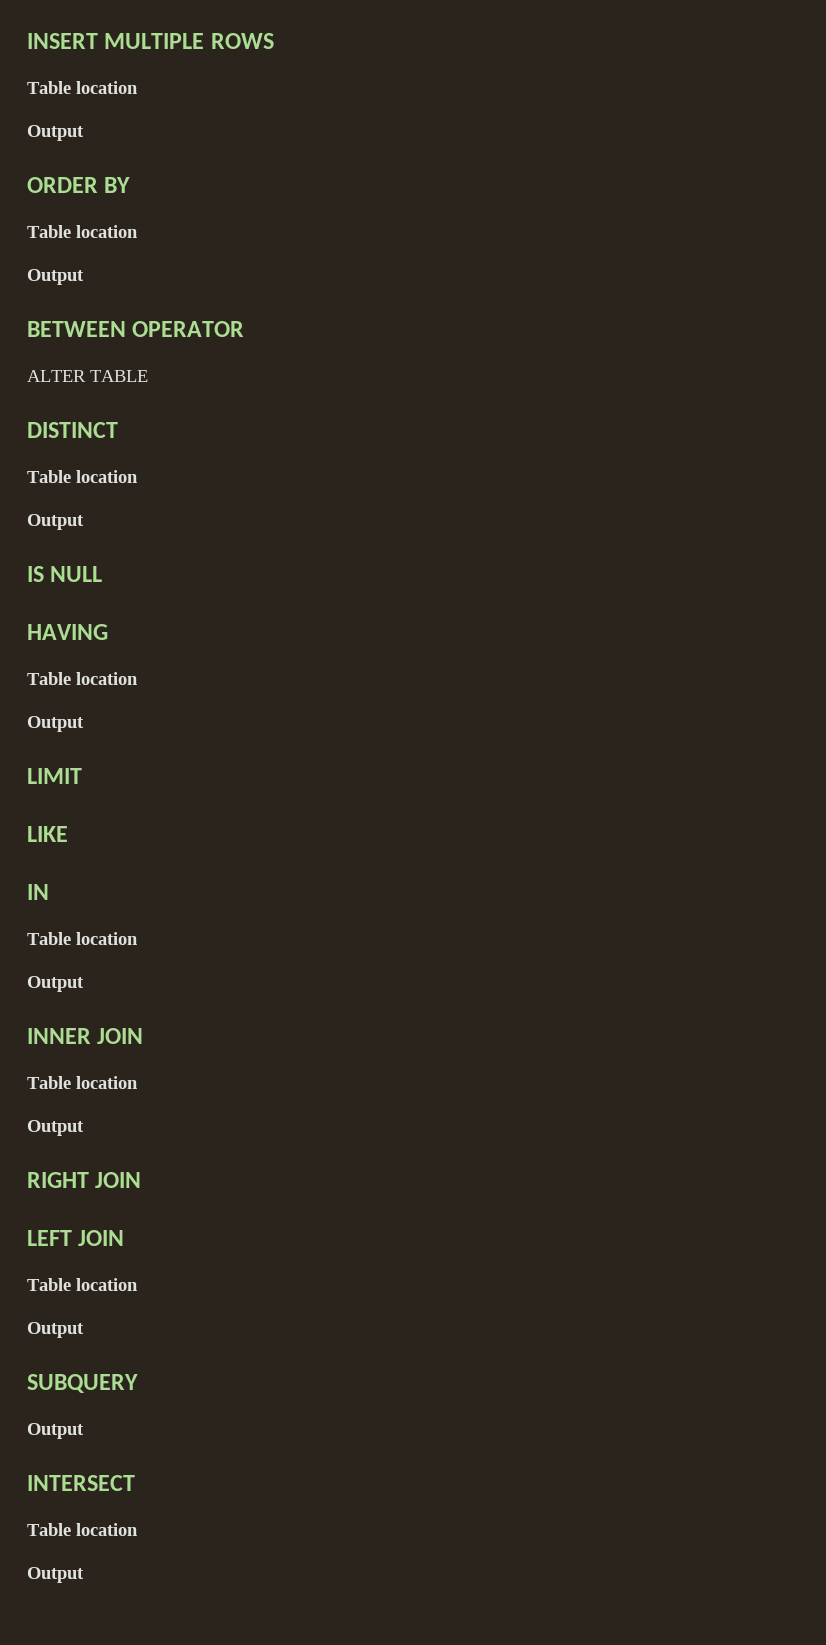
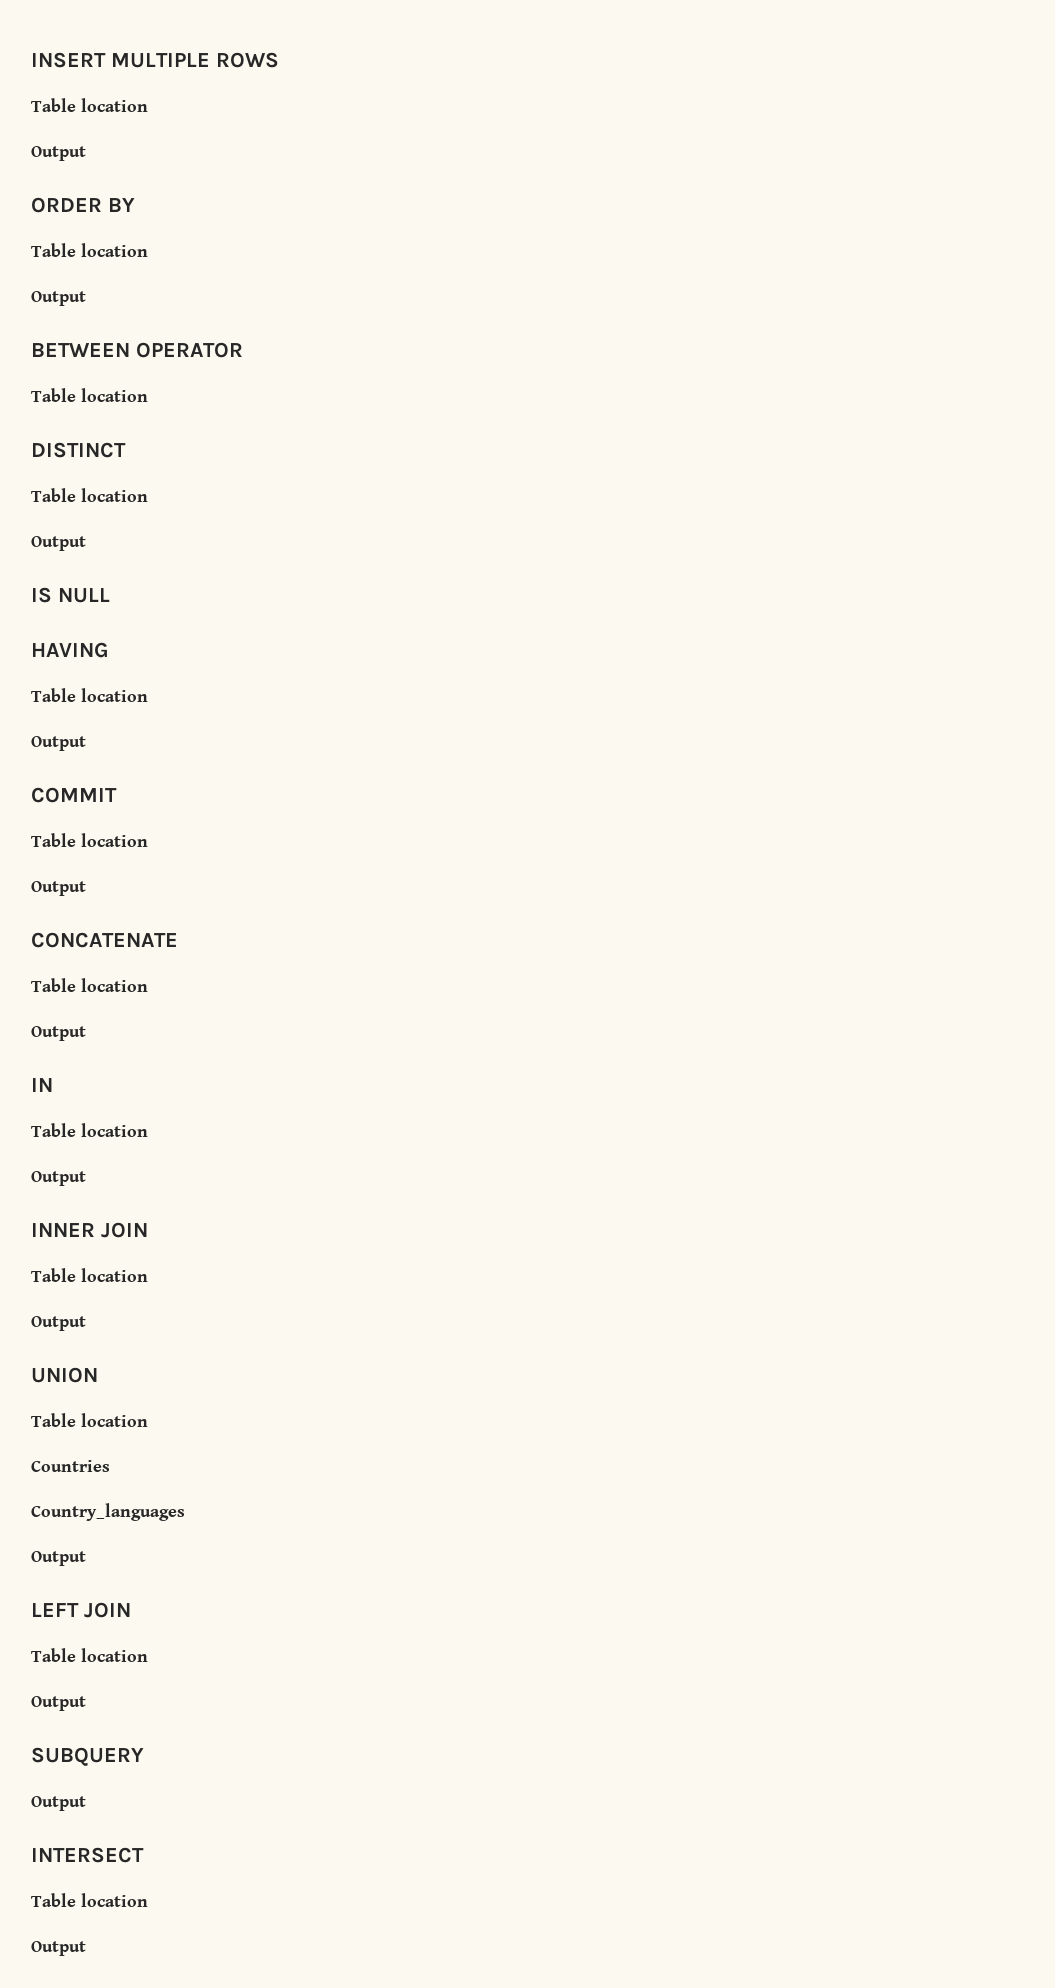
[27,370,148,382] ALTER TABLE -> [31,388,148,402] Table location
[27,768,82,784] [27,826,68,842] LIMIT // LIKE -> [31,787,117,803] [31,833,148,847] [31,881,86,896] [31,932,178,948] [31,978,148,992] [31,1026,86,1041] COMMIT // Table location // Output // CONCATENATE // Table location // Output
[27,1172,142,1188] RIGHT JOIN -> [31,1367,98,1383] [31,1413,148,1427] [31,1460,110,1472] [31,1503,185,1521] [31,1551,86,1566] UNION // Table location // Countries // Country_languages // Output

